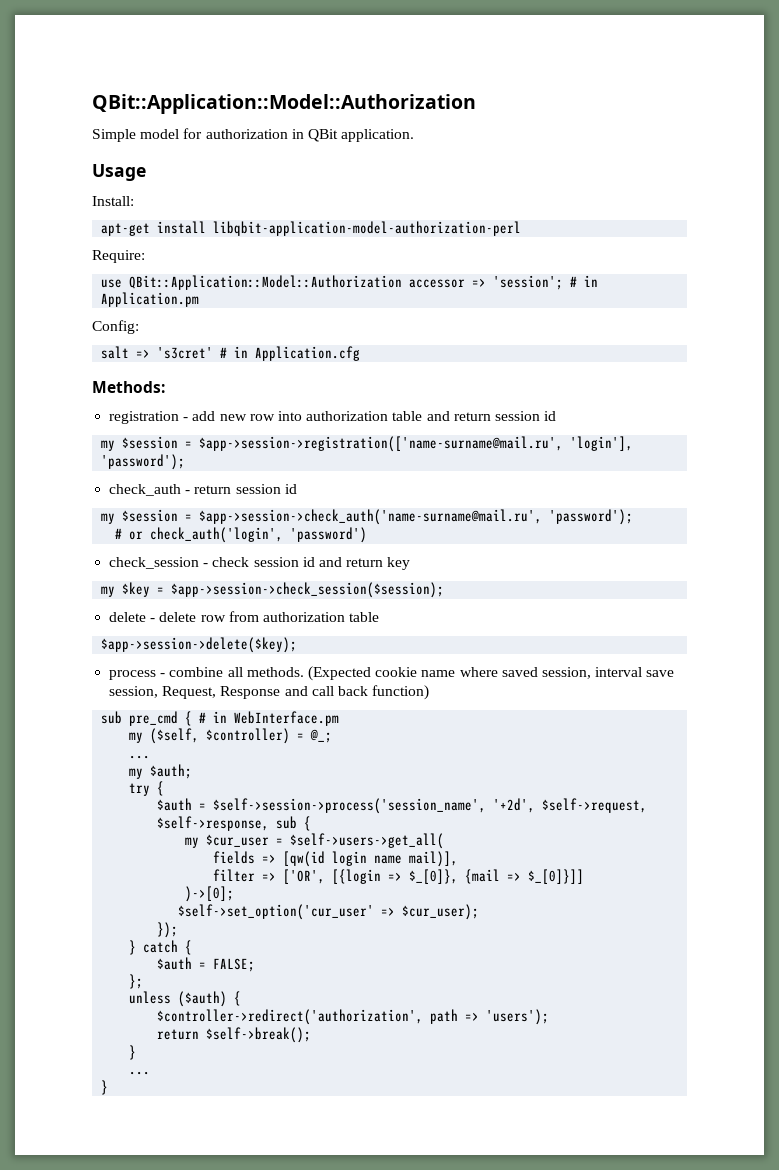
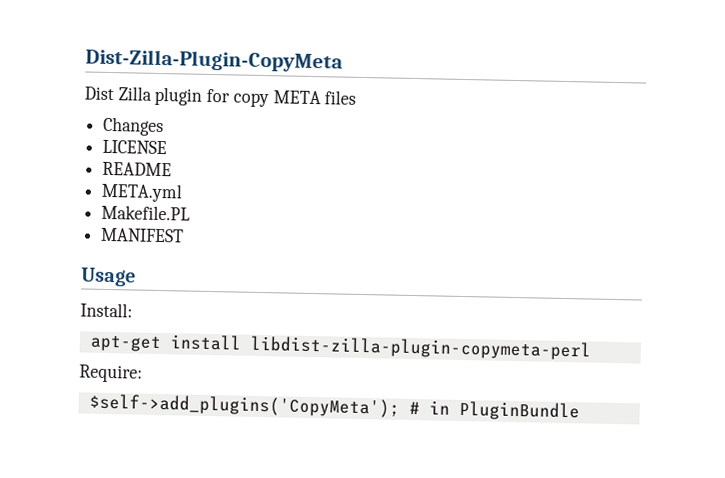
[92,94,476,114] [92,128,415,142] QBit::Application::Model::Authorization // Simple model for authorization in QBit application. -> [85,48,343,73] [84,86,357,108] [103,116,165,137] [102,139,168,155] [102,161,173,177] [101,182,184,203] [101,204,191,221] [100,227,185,243] Dist-Zilla-Plugin-CopyMeta // Dist Zilla plugin for copy META files // Changes // LICENSE // README // META.yml // Makefile.PL // MANIFEST
[213,221,522,236] libqbit-application-model-authorization-perl -> [249,335,592,361] libdist-zilla-plugin-copymeta-perl
[101,275,599,290] [101,292,200,307] [92,320,139,334] [101,346,361,361] [92,381,165,393] [109,411,557,424] [101,436,634,452] [101,454,186,470] [109,484,297,496] [101,509,634,525] [115,527,368,543] [109,557,411,570] [101,582,445,598] [109,611,380,622] [101,637,298,653] [109,666,675,681] [109,685,430,700] [101,711,340,726] [129,728,333,744] [129,755,151,759] [129,764,193,779] [129,781,165,796] [157,798,648,814] [157,816,312,831] [185,833,445,849] [213,851,459,867] [213,869,585,884] [185,886,235,902] [178,904,480,920] [157,922,179,938] [129,940,193,955] [157,957,256,972] [129,974,144,989] [129,991,242,1007] [157,1009,550,1025] [157,1027,312,1043] [129,1045,137,1060] [129,1071,151,1075] [101,1080,109,1095] use QBit::Application::Model::Authorization accessor => 'session'; # in Application.pm // Config: // salt => 's3cret' # in Application.cfg // Methods: // registration - add new row into authorization table and return session id // my $session = $app->session->registration(['name-surname@mail.ru', 'login'], 'password'); // check_auth - return session id // my $session = $app->session->check_auth('name-surname@mail.ru', 'password'); // # or check_auth('login', 'password') // check_session - check session id and return key // my $key = $app->session->check_session($session); // delete - delete row from authorization table // $app->session->delete($key); // process - combine all methods. (Expected cookie name where saved session, interval save session, Request, Response and call back function) // sub pre_cmd { # in WebInterface.pm // my ($self, $controller) = @_; // ... // my $auth; // try { // $auth = $self->session->process('session_name', '+2d', $self->request, $self->response, sub { // my $cur_user = $self->users->get_all( // fields => [qw(id login name mail)], // filter => ['OR', [{login => $_[0]}, {mail => $_[0]}]] // )->[0]; // $self->set_option('cur_user' => $cur_user); // }); // } catch { // $auth = FALSE; // }; // unless ($auth) { // $controller->redirect('authorization', path => 'users'); // return $self->break(); // } // ... // } -> [88,393,580,422] $self->add_plugins('CopyMeta'); # in PluginBundle

